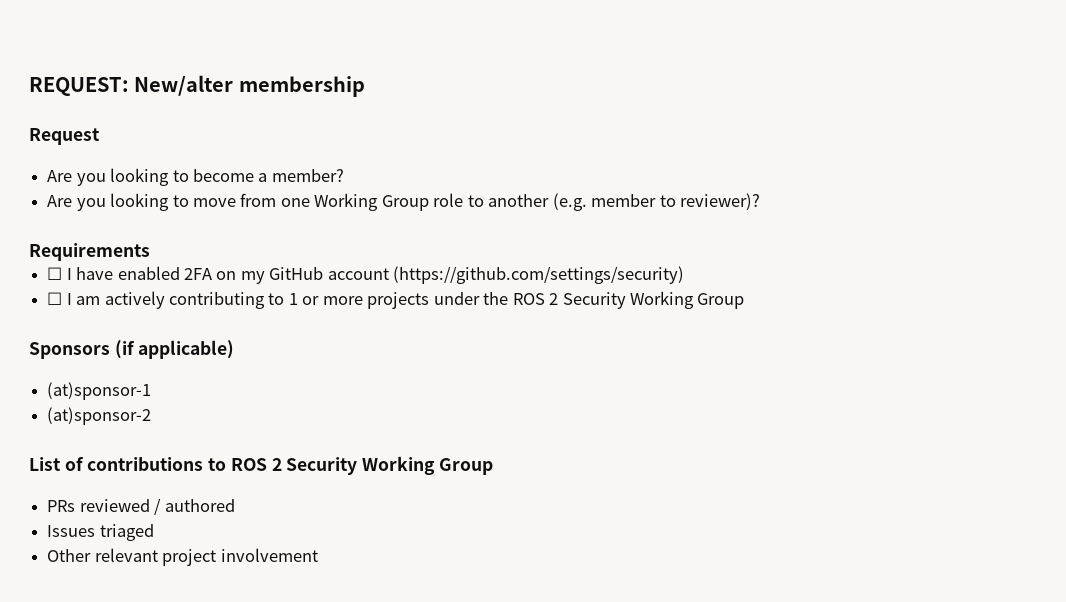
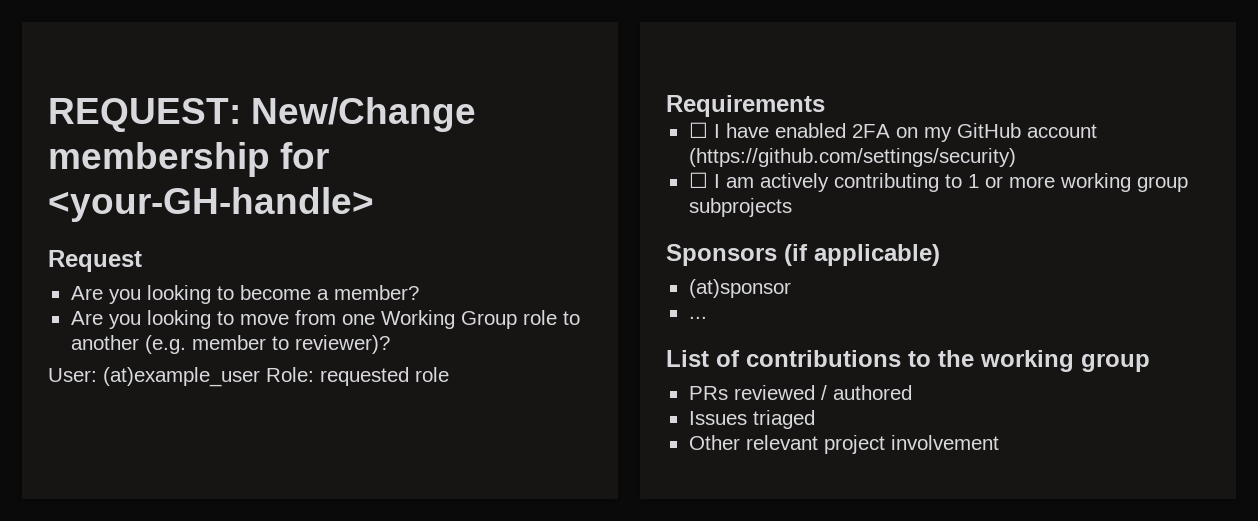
[134,75,234,96] New/alter -> [251,97,476,132] New/Change
(365, 86) none -> [280,142,329,169] [48,187,374,222] for <your-GH-handle>
(760, 201) none -> [48,367,449,387] // User: (at)example_user Role: requested role
[367,291,745,309] projects under the ROS 2 Security Working Group -> [1059,173,1188,192] [688,198,792,217] working group subprojects
[47,382,152,400] [47,407,152,425] (at)sponsor-1 // (at)sponsor-2 -> [688,279,791,298] [688,316,707,319] (at)sponsor // ...
[230,456,493,475] ROS 2 Security Working Group -> [938,350,1150,372] the working group

